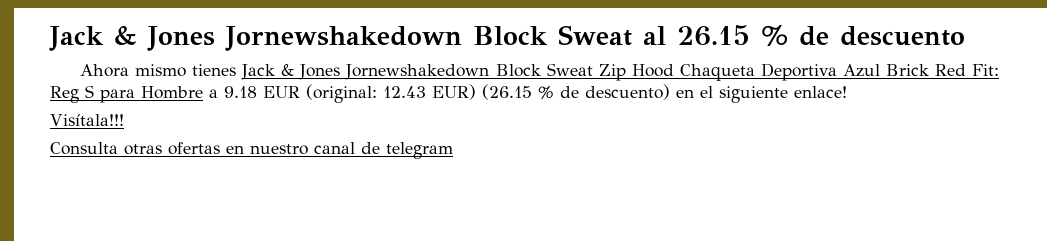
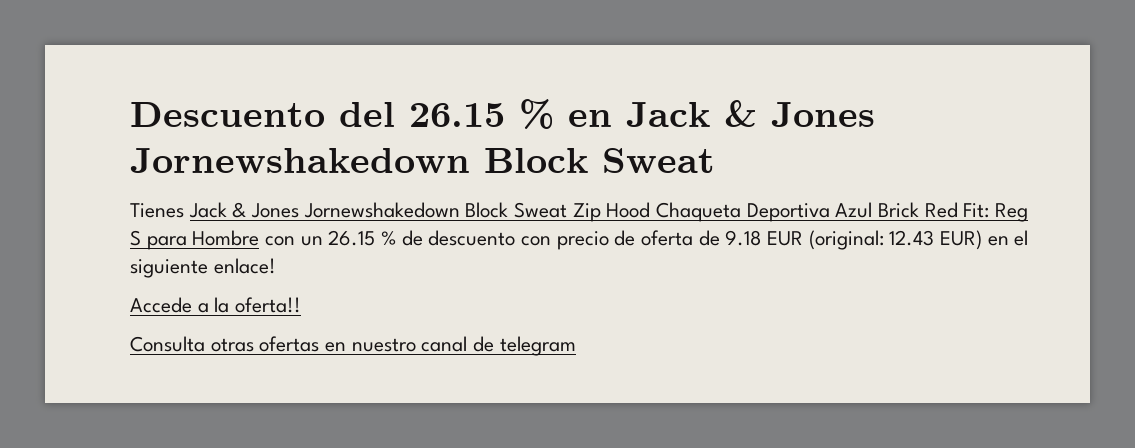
[49,25,965,51] [80,64,237,77] Jack & Jones Jornewshakedown Block Sweat al 26.15 % de descuento // Ahora mismo tienes -> [130,99,875,129] [130,148,715,173] [130,203,184,218] Descuento del 26.15 % en Jack & Jones Jornewshakedown Block Sweat // Tienes
[209,89,218,98] a -> [265,230,720,250] con un 26.15 % de descuento con precio de oferta de
[482,84,670,100] (26.15 % de descuento) -> (983, 240) none
[50,114,124,126] Visítala!!! -> [130,297,302,313] Accede a la oferta!!

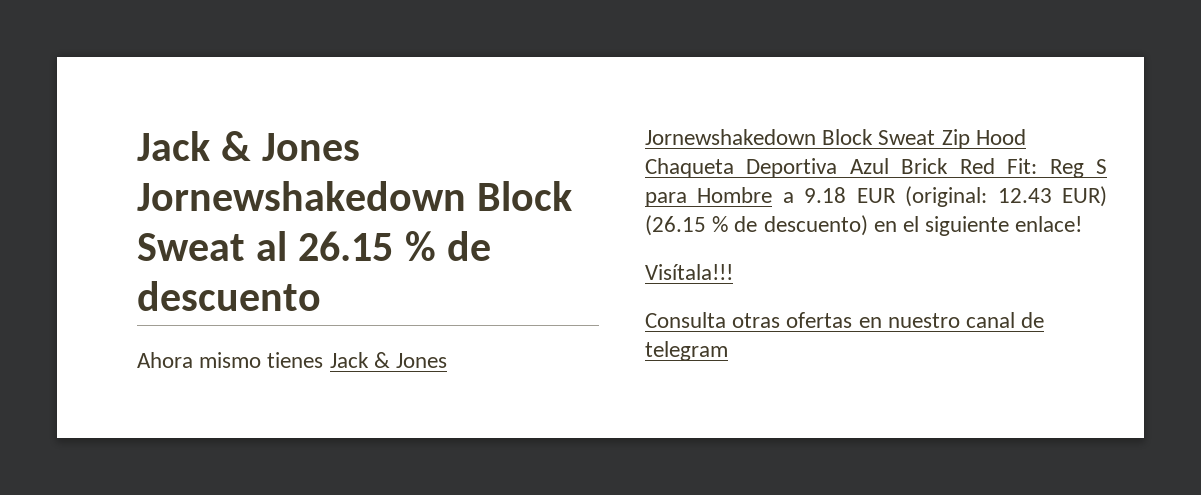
[130,99,875,129] [130,148,715,173] [130,203,184,218] Descuento del 26.15 % en Jack & Jones Jornewshakedown Block Sweat // Tienes -> [137,131,361,161] [137,181,573,211] [137,231,491,261] [137,281,321,311] [137,352,324,368] Jack & Jones Jornewshakedown Block Sweat al 26.15 % de descuento // Ahora mismo tienes
[265,230,720,250] con un 26.15 % de descuento con precio de oferta de -> [782,192,794,203] a
(983, 240) none -> [645,215,868,236] (26.15 % de descuento)
[130,297,302,313] Accede a la oferta!! -> [645,264,733,280] Visítala!!!

